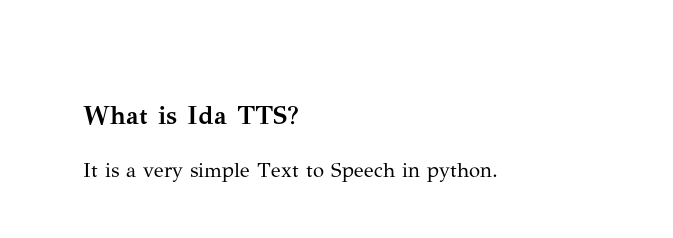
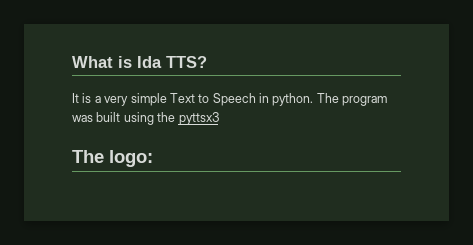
(498, 172) none -> [316,93,388,106] [72,112,219,125] [72,150,153,167] The program was built using the pyttsx3 // The logo:

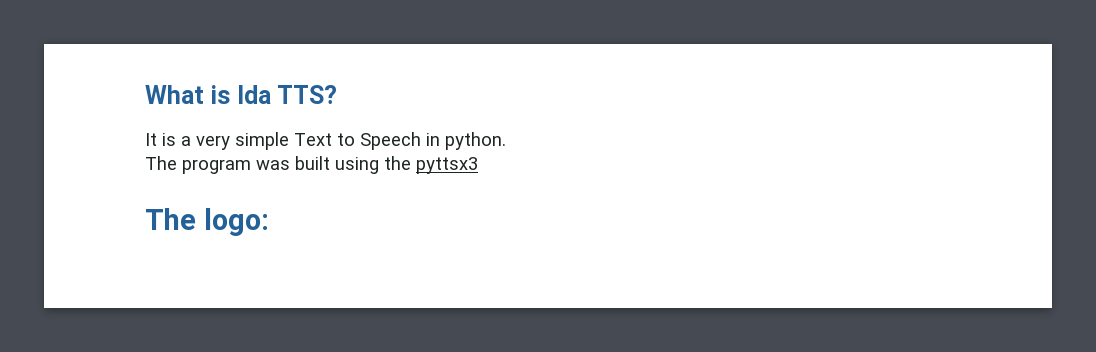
(314, 99) none -> (506, 141) //

